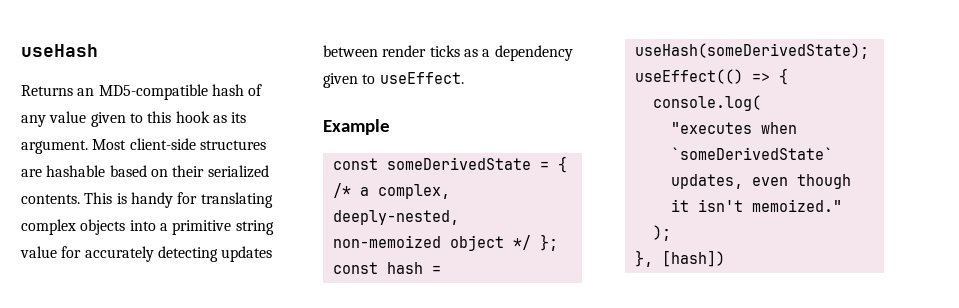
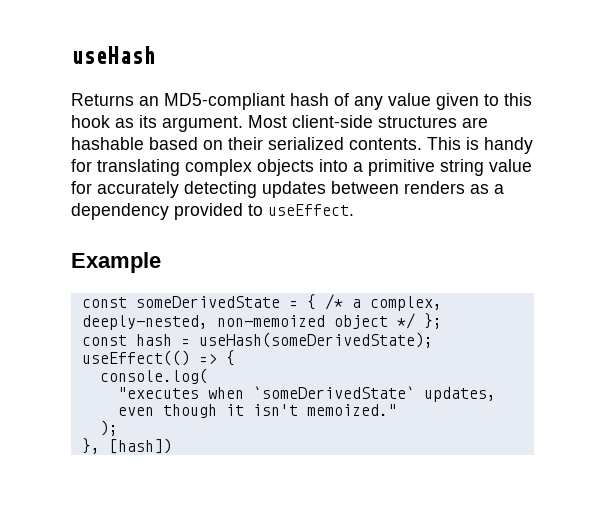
[98,84,208,100] MD5-compatible -> [164,93,285,110] MD5-compliant
[382,45,460,57] render ticks -> [404,181,465,194] renders
[323,73,358,88] given -> [174,203,243,220] provided

